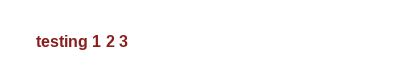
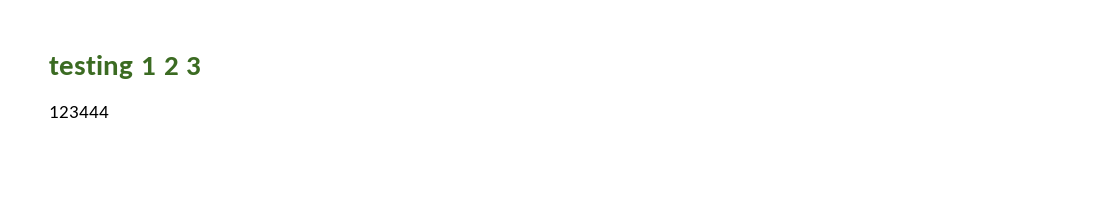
(128, 41) none -> [49,106,109,118] // 123444

